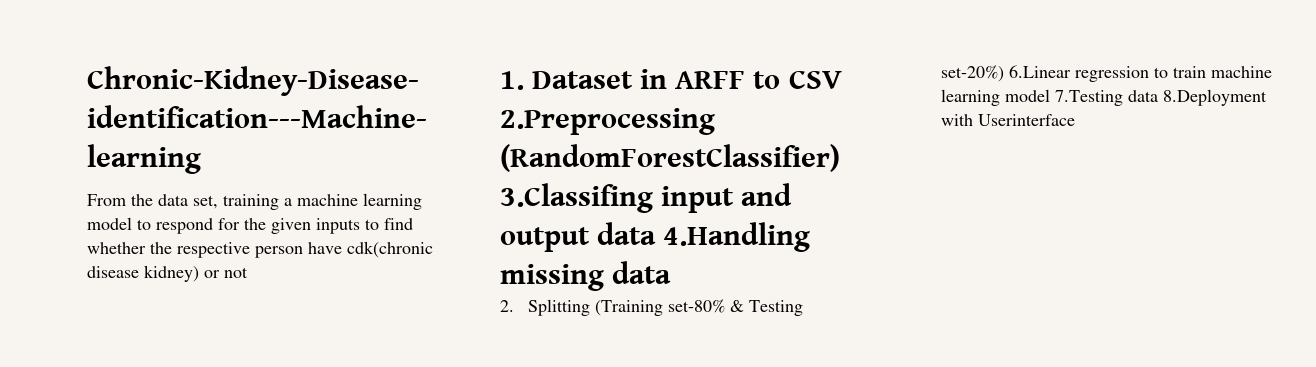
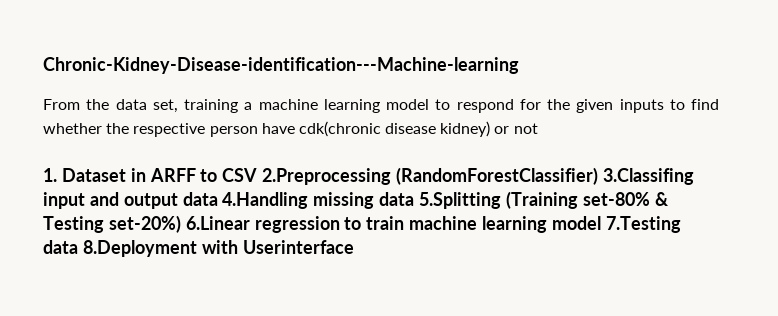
[500,299,591,316] // 2. Splitting -> [419,192,502,209] 5.Splitting

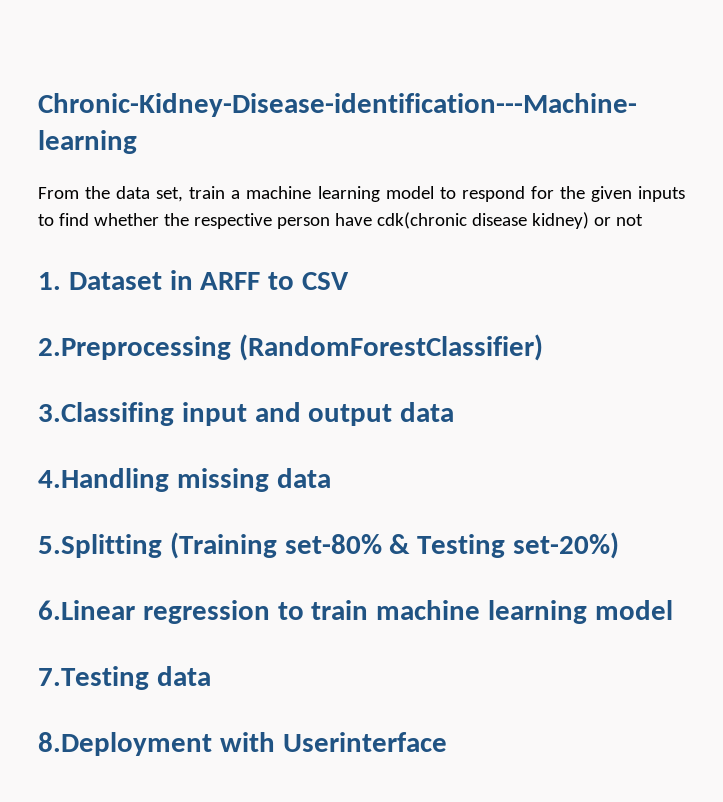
[184,99,238,113] training -> [189,186,226,199] train
(258, 175) none -> (350, 281) //
(599, 176) none -> (543, 347) //
(218, 199) none -> (455, 412) //
(415, 199) none -> (331, 478) //
(181, 224) none -> (620, 545) //
(601, 223) none -> (673, 610) //
(78, 247) none -> (211, 676) //

